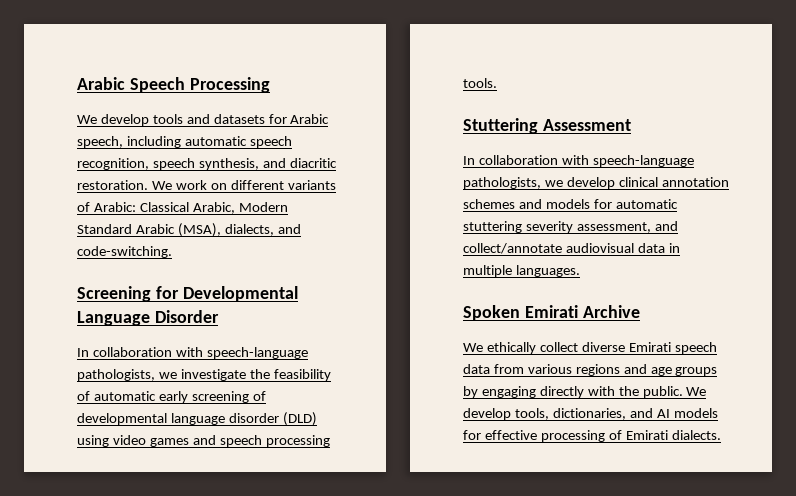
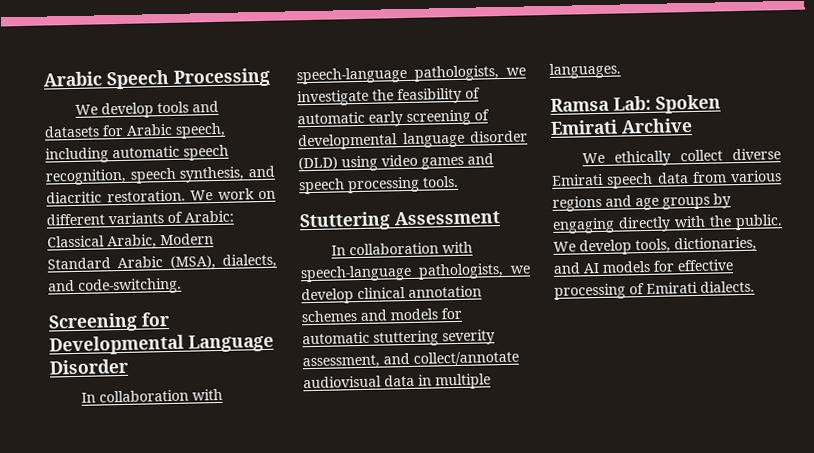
(580, 271) none -> [550,95,651,112] Ramsa Lab:

